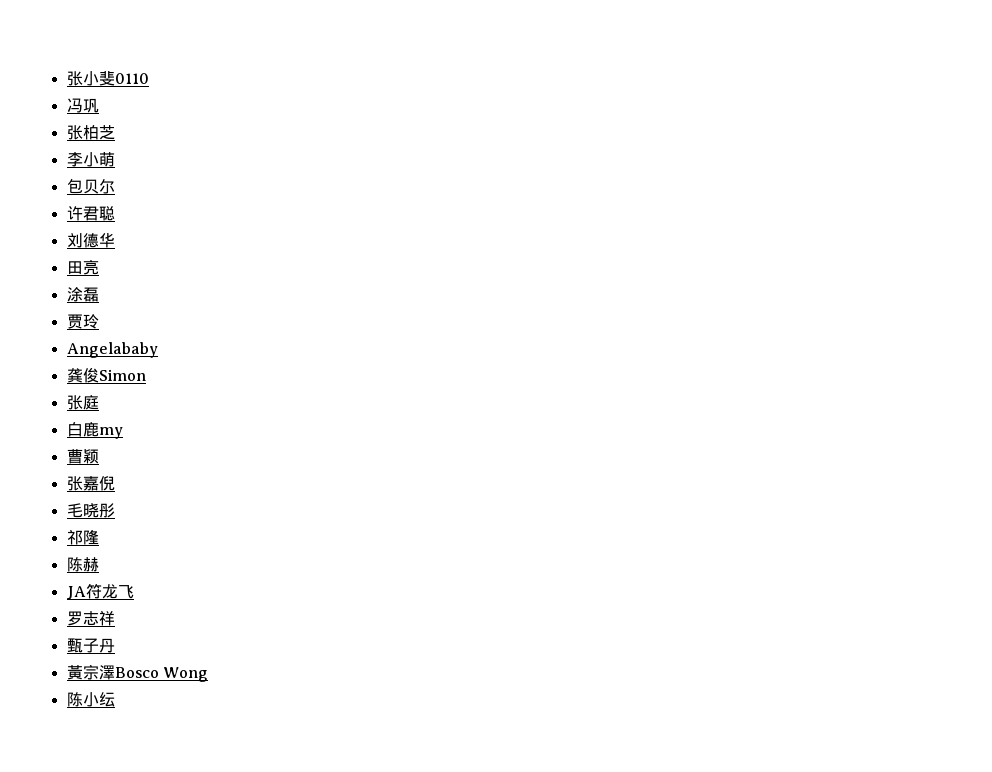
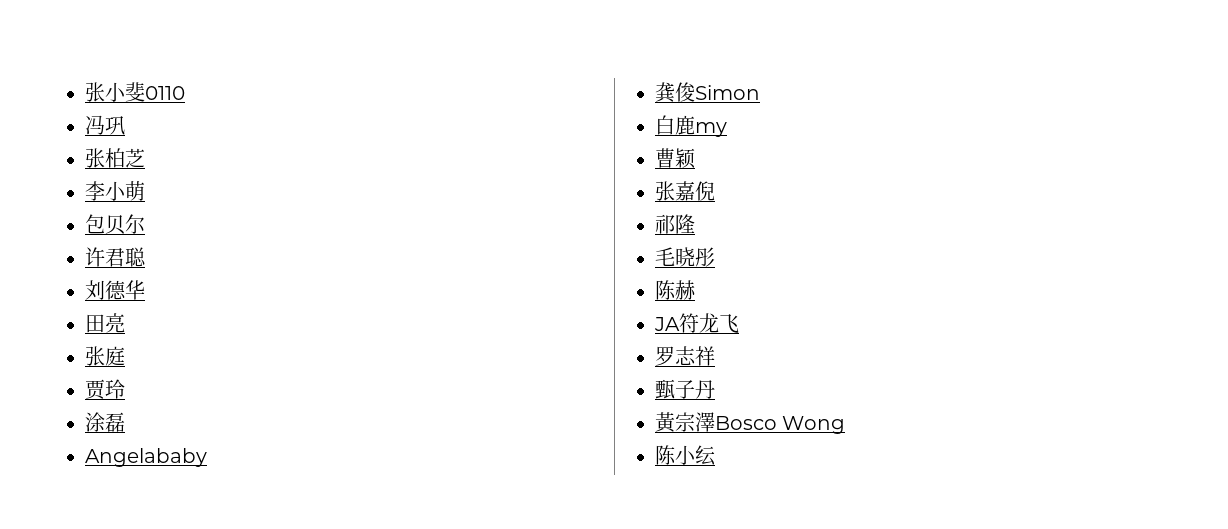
[66,287,99,302] 涂磊 -> [85,346,125,366] 张庭
(99, 321) none -> [85,412,125,432] // 涂磊
[66,395,99,410] // 张庭 -> (760, 92) none
(115, 483) none -> [655,214,695,234] // 祁隆
[66,530,99,545] // 祁隆 -> (715, 257) none

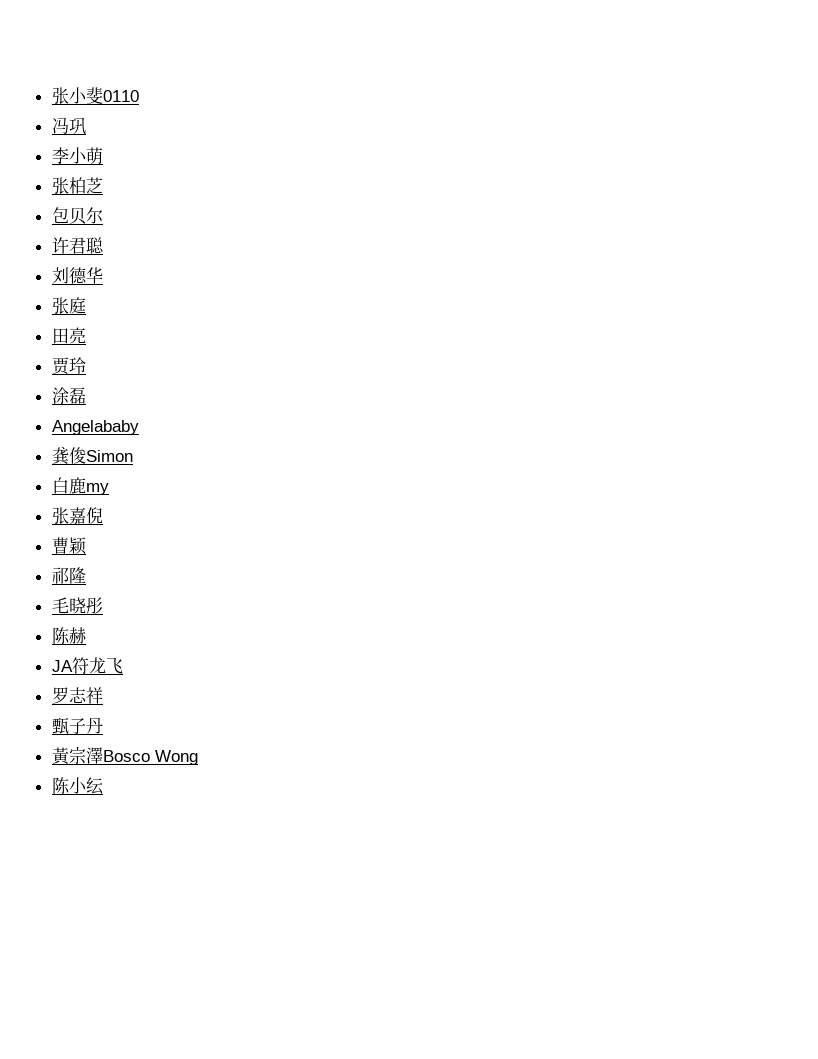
(125, 125) none -> [51,147,103,164] // 李小萌
[85,181,145,201] // 李小萌 -> (103, 185) none
(145, 290) none -> [51,297,86,314] // 张庭
[85,346,125,366] // 张庭 -> (86, 335) none
[655,148,696,169] // 曹颖 -> (109, 489) none
(715, 191) none -> [51,537,87,555] // 曹颖

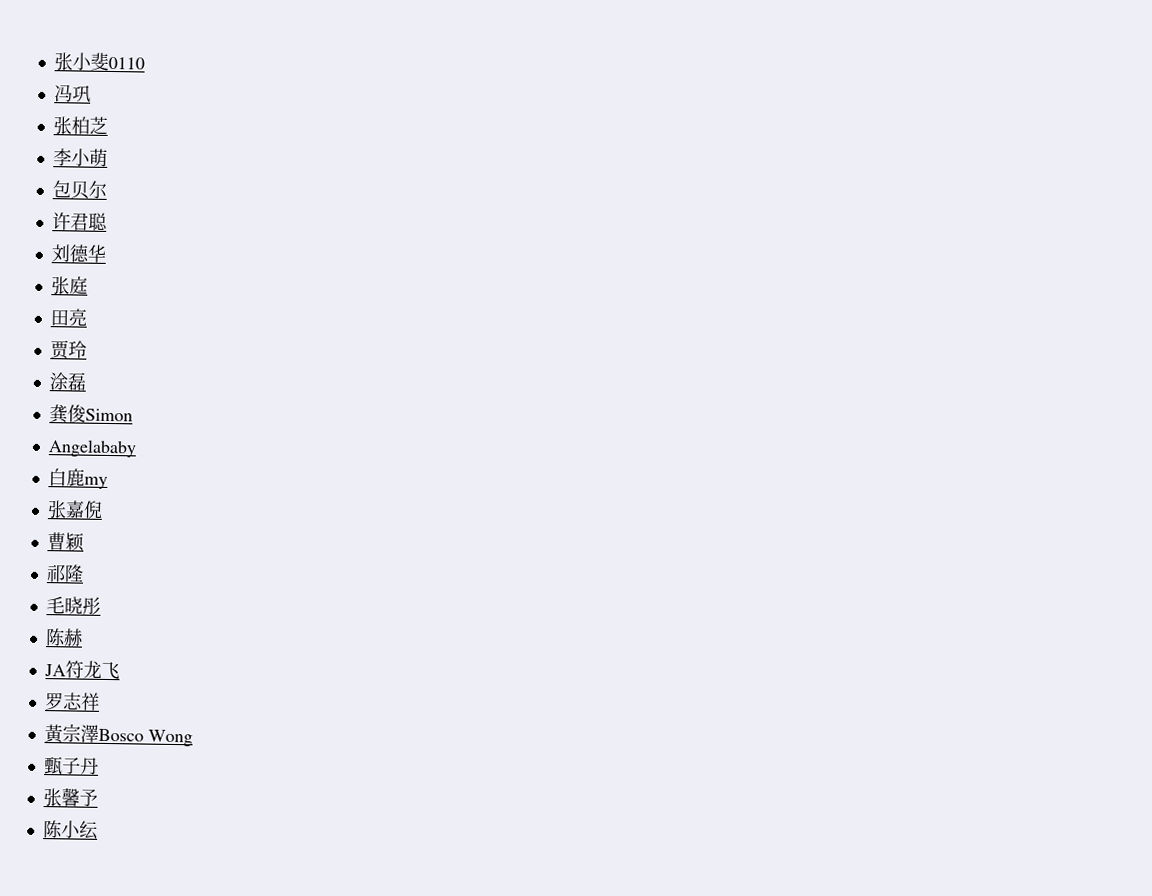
(86, 126) none -> [52,116,108,135] // 张柏芝
[51,177,103,194] // 张柏芝 -> (108, 157) none
[51,420,139,435] // Angelababy -> (87, 381) none
(133, 456) none -> [47,439,137,458] // Angelababy
[51,717,103,735] // 甄子丹 -> (100, 701) none
(198, 757) none -> [43,756,99,776] [42,787,98,807] // 甄子丹 // 张馨予

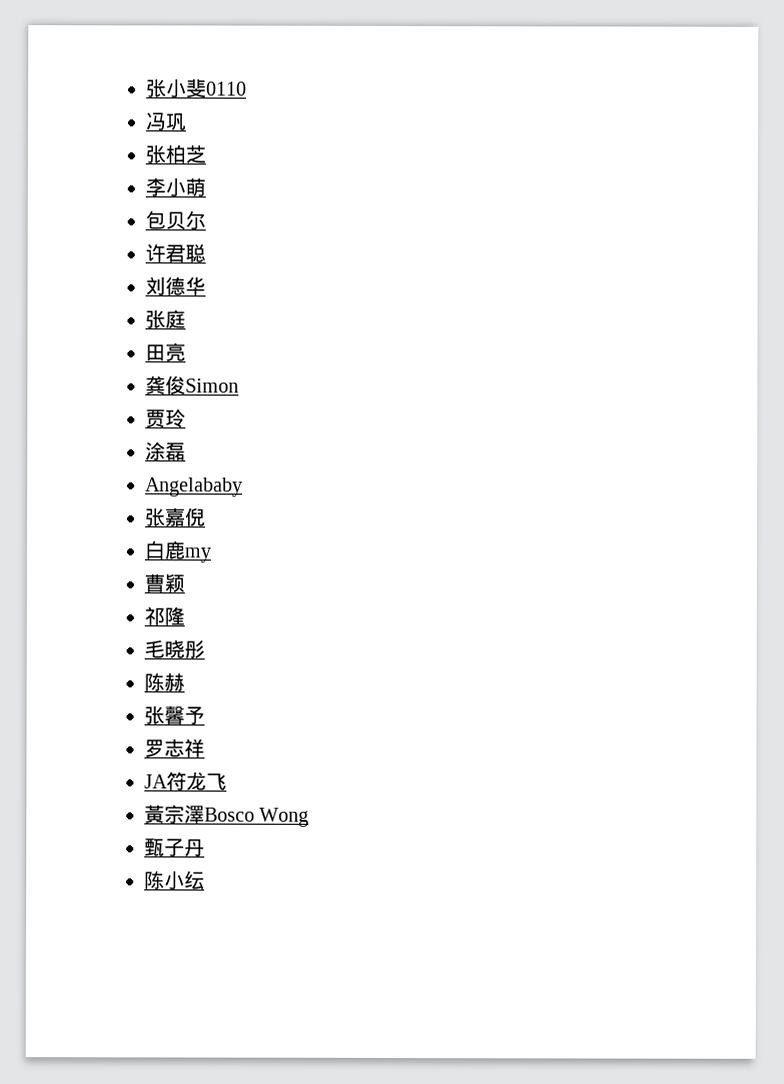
(88, 317) none -> [145,375,239,395] // 龚俊Simon
[48,404,133,424] [47,439,137,458] 龚俊Simon // Angelababy -> [145,477,243,497] [145,507,206,527] Angelababy // 张嘉倪
[46,500,103,519] // 张嘉倪 -> (211, 555) none
(84, 637) none -> [144,705,205,725] [144,738,205,758] // 张馨予 // 罗志祥
[44,692,100,711] // 罗志祥 -> (227, 782) none
[42,787,98,807] // 张馨予 -> (205, 847) none

